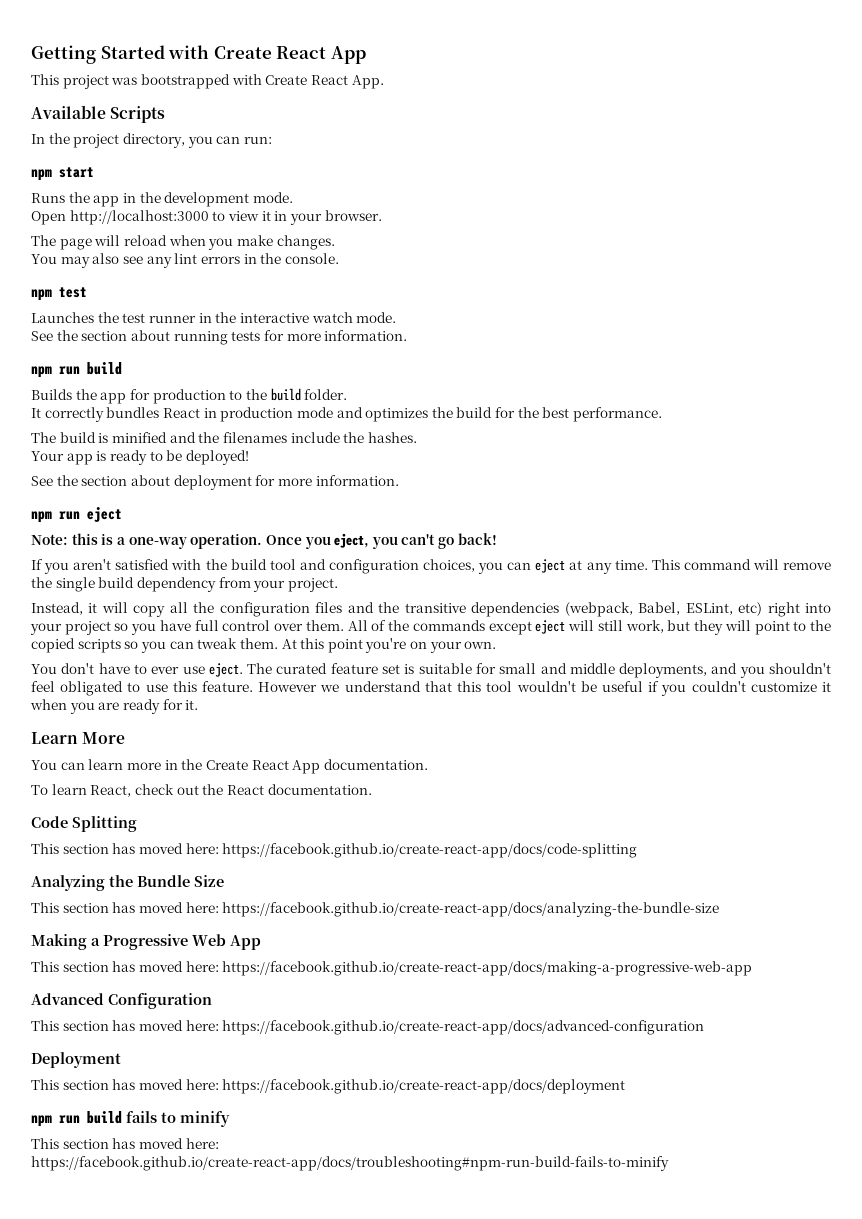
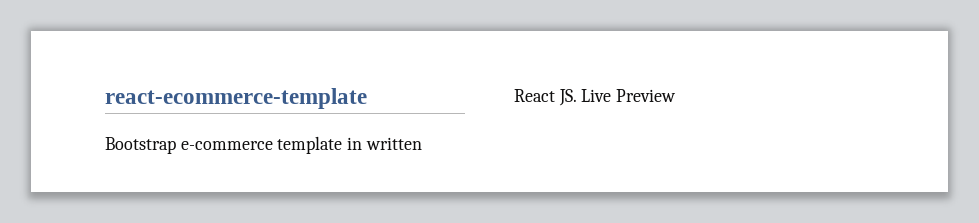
[31,45,366,64] [31,74,384,89] [31,105,166,123] [31,133,272,148] [31,167,94,181] [31,192,293,207] [31,210,382,225] [31,235,335,250] [31,253,339,268] [31,287,87,301] [31,312,397,323] [31,330,408,345] [31,362,122,378] [31,388,348,404] [31,407,663,422] [31,432,417,443] [31,450,249,465] [31,475,399,490] [31,507,122,523] [31,533,497,549] [31,559,832,574] [31,577,338,592] [31,602,832,617] [30,620,832,635] [31,638,497,653] [31,663,831,678] [31,681,832,696] [30,699,199,714] [31,732,126,744] [31,759,428,774] [31,784,372,797] [31,816,137,832] [31,843,638,858] [31,875,224,891] [31,902,720,917] [31,934,261,950] [31,961,753,976] [31,993,212,1009] [31,1020,705,1035] [31,1052,121,1068] [31,1079,626,1094] [31,1111,230,1127] [31,1138,219,1149] [31,1156,669,1171] Getting Started with Create React App // This project was bootstrapped with Create React App. // Available Scripts // In the project directory, you can run: // npm start // Runs the app in the development mode. // Open http://localhost:3000 to view it in your browser. // The page will reload when you make changes. // You may also see any lint errors in the console. // npm test // Launches the test runner in the interactive watch mode. // See the section about running tests for more information. // npm run build // Builds the app for production to the build folder. // It correctly bundles React in production mode and optimizes the build for the best performance. // The build is minified and the filenames include the hashes. // Your app is ready to be deployed! // See the section about deployment for more information. // npm run eject // Note: this is a one-way operation. Once you eject, you can't go back! // If you aren't satisfied with the build tool and configuration choices, you can eject at any time. This command will remove the single build dependency from your project. // Instead, it will copy all the configuration files and the transitive dependencies (webpack, Babel, ESLint, etc) right into your project so you have full control over them. All of the commands except eject will still work, but they will point to the copied scripts so you can tweak them. At this point you're on your own. // You don't have to ever use eject. The curated feature set is suitable for small and middle deployments, and you shouldn't feel obligated to use this feature. However we understand that this tool wouldn't be useful if you couldn't customize it when you are ready for it. // Learn More // You can learn more in the Create React App documentation. // To learn React, check out the React documentation. // Code Splitting // This section has moved here: https://facebook.github.io/create-react-app/docs/code-splitting // Analyzing the Bundle Size // This section has moved here: https://facebook.github.io/create-react-app/docs/analyzing-the-bundle-size // Making a Progressive Web App // This section has moved here: https://facebook.github.io/create-react-app/docs/making-a-progressive-web-app // Advanced Configuration // This section has moved here: https://facebook.github.io/create-react-app/docs/advanced-configuration // Deployment // This section has moved here: https://facebook.github.io/create-react-app/docs/deployment // npm run build fails to minify // This section has moved here: https://facebook.github.io/create-react-app/docs/troubleshooting#npm-run-build-fails-to-minify -> [105,88,367,109] [105,136,422,154] [514,89,677,106] react-ecommerce-template // Bootstrap e-commerce template in written React JS. Live Preview

